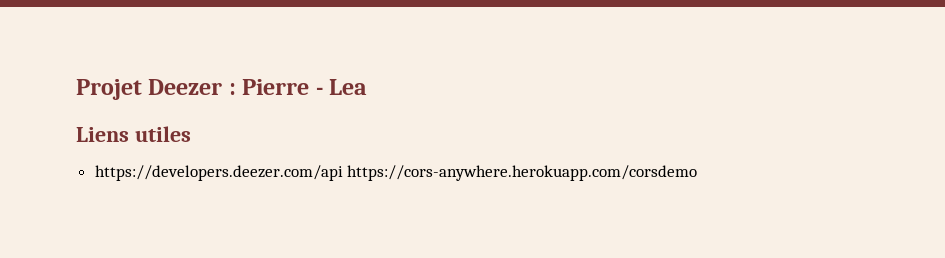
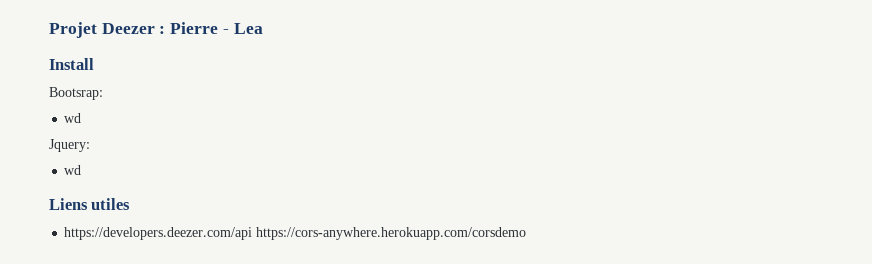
(368, 87) none -> [49,58,94,70] [49,87,103,100] [64,113,82,123] [49,139,90,152] [64,165,82,175] // Install // Bootsrap: // wd // Jquery: // wd

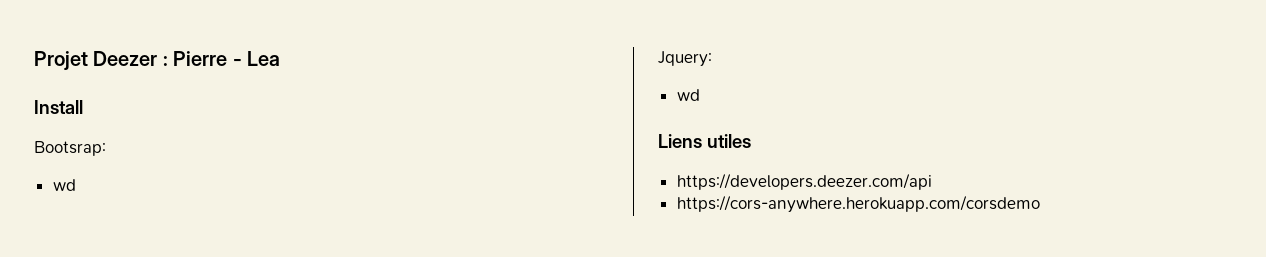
(253, 233) none -> (932, 181) //

